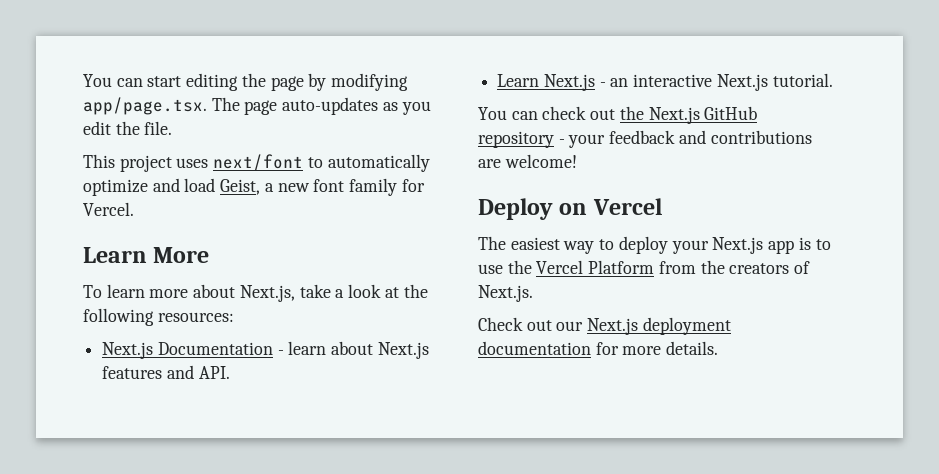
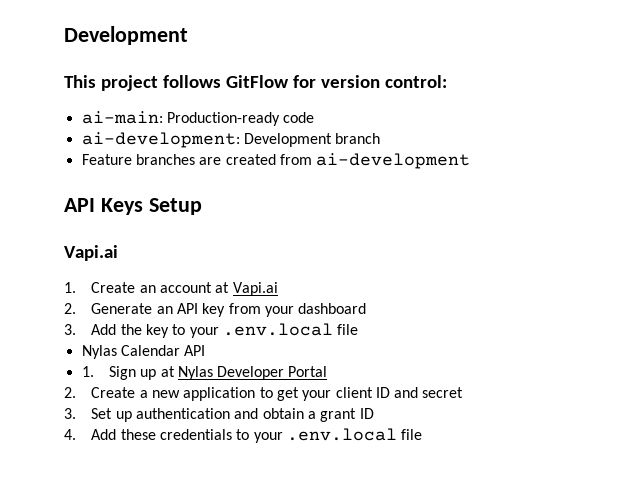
[83,73,409,91] [83,97,431,115] [83,121,173,135] [83,154,430,172] [83,178,425,196] [83,202,134,216] [83,247,210,263] [83,284,428,302] [83,308,234,326] [102,341,429,359] [102,365,230,379] [497,73,833,91] [478,106,758,124] [478,130,812,148] [478,154,577,168] [478,198,662,220] [478,236,831,254] [478,260,811,274] [478,285,533,302] [478,317,731,335] [478,341,719,355] You can start editing the page by modifying app/page.tsx. The page auto-updates as you edit the file. // This project uses next/font to automatically optimize and load Geist, a new font family for Vercel. // Learn More // To learn more about Next.js, take a look at the following resources: // Next.js Documentation - learn about Next.js features and API. // Learn Next.js - an interactive Next.js tutorial. // You can check out the Next.js GitHub repository - your feedback and contributions are welcome! // Deploy on Vercel // The easiest way to deploy your Next.js app is to use the Vercel Platform from the creators of Next.js. // Check out our Next.js deployment documentation for more details. -> [64,26,188,45] [64,75,447,91] [81,111,315,126] [81,132,381,148] [81,153,471,169] [64,198,202,215] [64,245,118,261] [64,282,278,296] [64,303,367,317] [64,323,359,338] [81,345,206,359] [81,366,328,380] [64,387,464,401] [64,408,374,422] [64,428,423,443] Development // This project follows GitFlow for version control: // ai-main: Production-ready code // ai-development: Development branch // Feature branches are created from ai-development // API Keys Setup // Vapi.ai // 1. Create an account at Vapi.ai // 2. Generate an API key from your dashboard // 3. Add the key to your .env.local file // Nylas Calendar API // 1. Sign up at Nylas Developer Portal // 2. Create a new application to get your client ID and secret // 3. Set up authentication and obtain a grant ID // 4. Add these credentials to your .env.local file

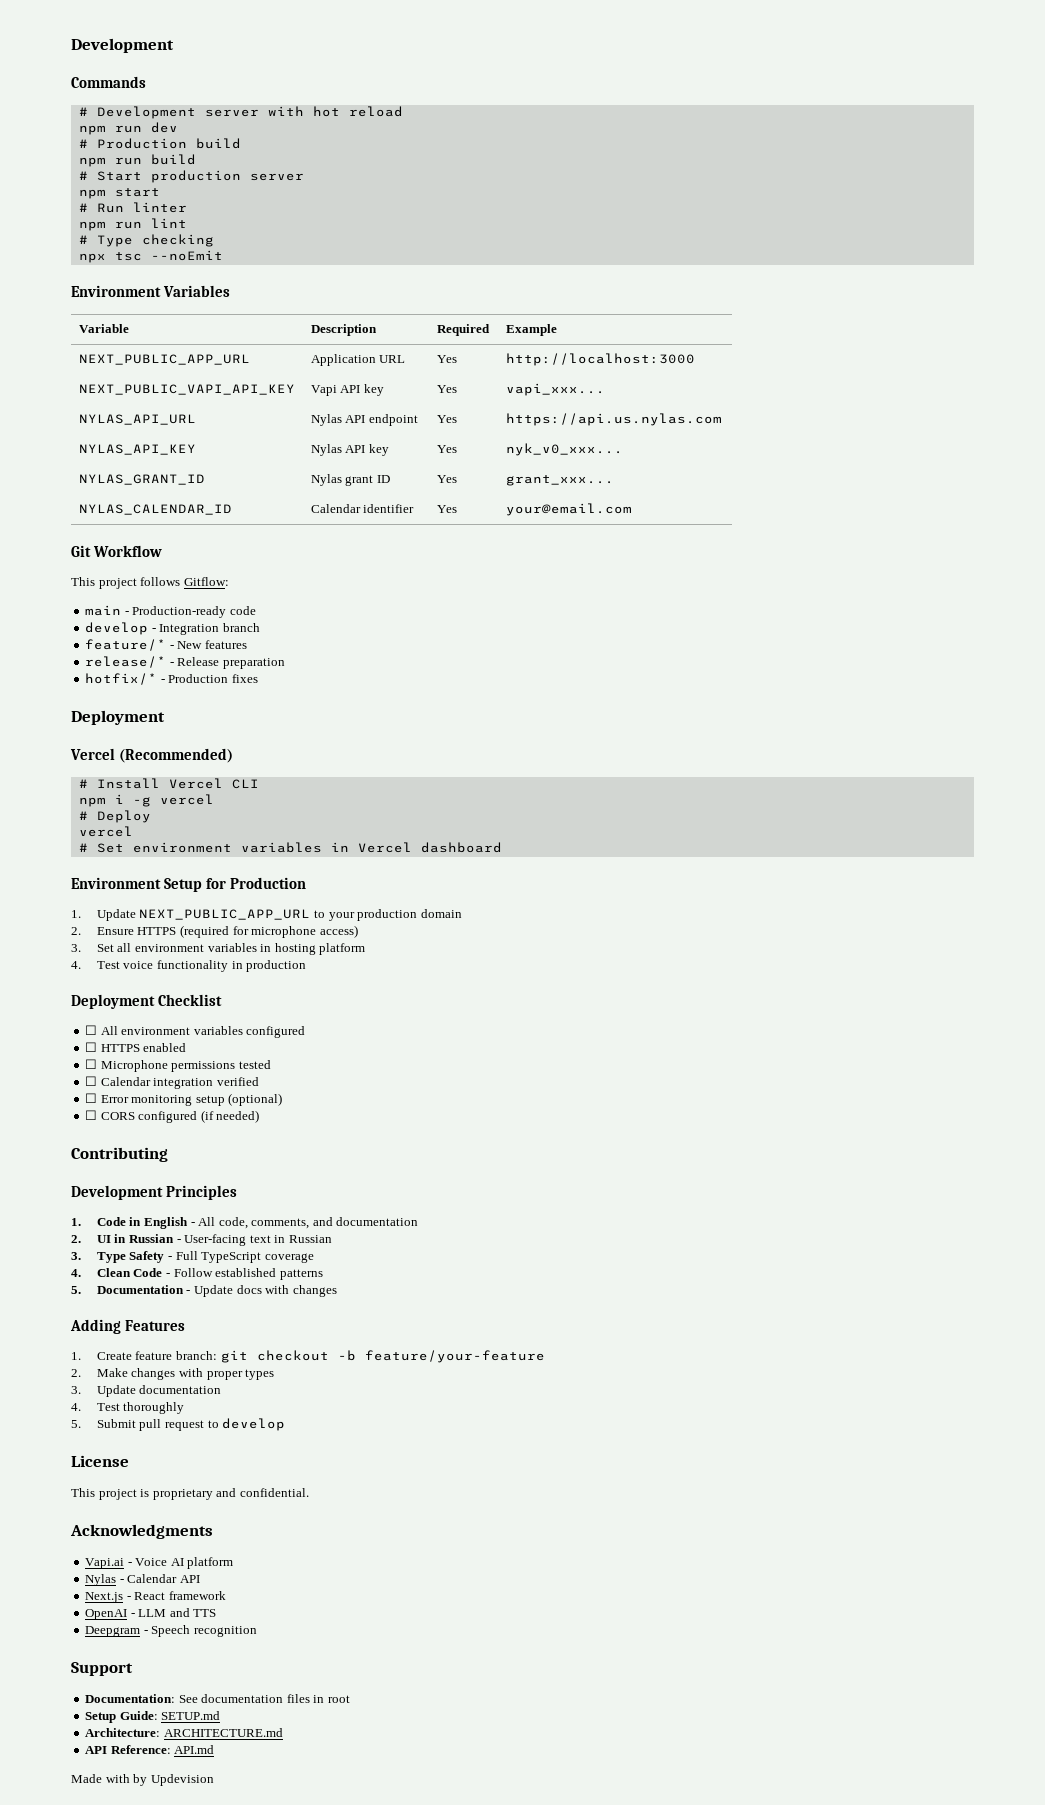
[64,75,447,91] [81,111,315,126] [81,132,381,148] [81,153,471,169] [64,198,202,215] [64,245,118,261] [64,282,278,296] [64,303,367,317] [64,323,359,338] [81,345,117,359] This project follows GitFlow for version control: // ai-main: Production-ready code // ai-development: Development branch // Feature branches are created from ai-development // API Keys Setup // Vapi.ai // 1. Create an account at Vapi.ai // 2. Generate an API key from your dashboard // 3. Add the key to your .env.local file // Nylas -> [71,76,146,88] [78,106,403,119] [78,122,178,135] [78,138,241,149] [78,154,196,167] [78,170,304,183] [78,188,160,199] [78,202,187,213] [78,218,187,231] [78,234,214,247] [78,250,223,263] [71,285,230,297] [78,324,129,333] [310,324,377,336] [436,324,490,336] [505,324,557,336] [78,354,250,365] [310,354,406,366] [436,355,457,363] [505,353,695,366] [78,384,295,395] [310,384,384,396] [436,385,457,393] [505,383,605,396] [78,414,196,425] [310,414,418,426] [436,415,457,423] [505,413,722,426] [78,444,196,455] [310,444,389,456] [436,445,457,453] [505,443,623,456] [78,474,205,485] [310,474,390,486] [436,475,457,483] [505,475,614,486] [78,504,232,515] [310,504,415,513] [436,505,457,513] [505,503,632,516] [71,545,162,557] [71,577,229,589] [85,605,256,618] [85,622,260,635] [85,639,247,651] [85,656,285,669] [85,673,258,685] [71,710,165,725] [70,748,233,763] [78,778,259,789] [78,794,214,807] [78,810,151,823] [78,826,133,837] [78,842,502,853] [71,877,306,892] [71,909,462,921] [71,925,358,938] [71,943,366,955] [71,960,307,972] [71,994,222,1009] [85,1025,306,1038] [85,1042,187,1052] [85,1059,271,1072] [85,1076,259,1089] [85,1093,283,1106] [85,1110,260,1123] [71,1147,168,1162] [71,1185,237,1200] [71,1217,419,1229] [71,1234,332,1246] [71,1251,314,1263] [71,1268,323,1280] [71,1285,337,1297] [70,1319,185,1334] [71,1350,545,1363] [71,1368,275,1380] [71,1385,222,1397] [71,1402,185,1414] [71,1418,286,1431] [71,1455,129,1467] [71,1488,309,1500] [70,1524,213,1539] [85,1557,234,1569] [85,1574,124,1586] Commands // # Development server with hot reload // npm run dev // # Production build // npm run build // # Start production server // npm start // # Run linter // npm run lint // # Type checking // npx tsc --noEmit // Environment Variables // Variable | Description | Required | Example // NEXT_PUBLIC_APP_URL | Application URL | Yes | http://localhost:3000 // NEXT_PUBLIC_VAPI_API_KEY | Vapi API key | Yes | vapi_xxx... // NYLAS_API_URL | Nylas API endpoint | Yes | https://api.us.nylas.com // NYLAS_API_KEY | Nylas API key | Yes | nyk_v0_xxx... // NYLAS_GRANT_ID | Nylas grant ID | Yes | grant_xxx... // NYLAS_CALENDAR_ID | Calendar identifier | Yes | your@email.com // Git Workflow // This project follows Gitflow: // main - Production-ready code // develop - Integration branch // feature/* - New features // release/* - Release preparation // hotfix/* - Production fixes // Deployment // Vercel (Recommended) // # Install Vercel CLI // npm i -g vercel // # Deploy // vercel // # Set environment variables in Vercel dashboard // Environment Setup for Production // 1. Update NEXT_PUBLIC_APP_URL to your production domain // 2. Ensure HTTPS (required for microphone access) // 3. Set all environment variables in hosting platform // 4. Test voice functionality in production // Deployment Checklist // ☐ All environment variables configured // ☐ HTTPS enabled // ☐ Microphone permissions tested // ☐ Calendar integration verified // ☐ Error monitoring setup (optional) // ☐ CORS configured (if needed) // Contributing // Development Principles // 1. Code in English - All code, comments, and documentation // 2. UI in Russian - User-facing text in Russian // 3. Type Safety - Full TypeScript coverage // 4. Clean Code - Follow established patterns // 5. Documentation - Update docs with changes // Adding Features // 1. Create feature branch: git checkout -b feature/your-feature // 2. Make changes with proper types // 3. Update documentation // 4. Test thoroughly // 5. Submit pull request to develop // License // This project is proprietary and confidential. // Acknowledgments // Vapi.ai - Voice AI platform // Nylas -
[81,366,328,380] [64,387,464,401] [64,408,374,422] [64,428,423,443] 1. Sign up at Nylas Developer Portal // 2. Create a new application to get your client ID and secret // 3. Set up authentication and obtain a grant ID // 4. Add these credentials to your .env.local file -> [85,1591,226,1603] [85,1608,217,1620] [85,1625,257,1637] [71,1662,133,1676] [85,1694,350,1703] [85,1711,221,1723] [85,1728,283,1737] [85,1745,215,1754] [71,1774,214,1786] Next.js - React framework // OpenAI - LLM and TTS // Deepgram - Speech recognition // Support // Documentation: See documentation files in root // Setup Guide: SETUP.md // Architecture: ARCHITECTURE.md // API Reference: API.md // Made with by Updevision

